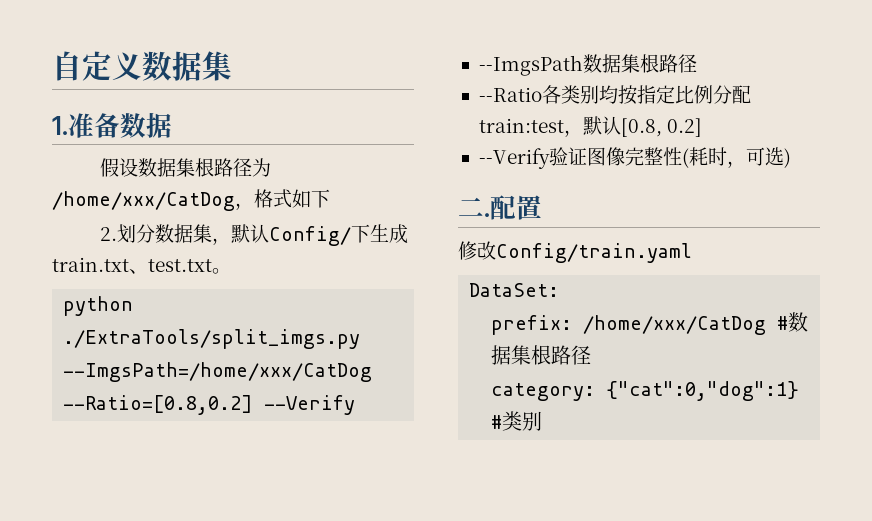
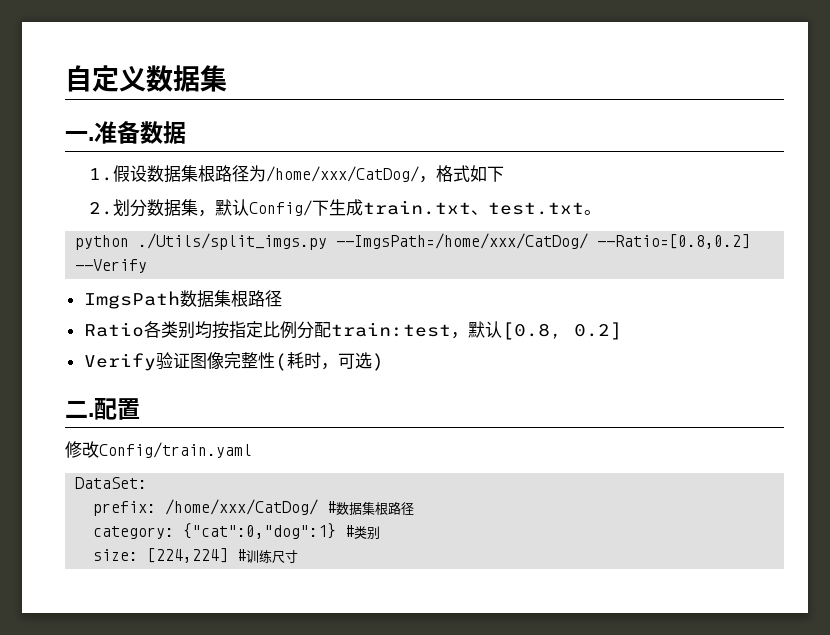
[52,116,68,135] 1. -> [65,131,94,141] 一.
(172, 125) none -> [89,168,114,181] 1.
[52,191,235,211] /home/xxx/CatDog -> [266,166,420,182] /home/xxx/CatDog/
[63,329,361,349] [63,362,373,382] ./ExtraTools/split_imgs.py --ImgsPath=/home/xxx/CatDog -> [138,233,589,250] ./Utils/split_imgs.py --ImgsPath=/home/xxx/CatDog/
[478,54,697,76] [478,87,542,102] --ImgsPath数据集根路径 // --Ratio -> [83,290,282,309] [83,322,144,337] ImgsPath数据集根路径 // Ratio
[478,148,550,169] --Verify -> [83,353,156,371] Verify
[583,315,767,335] /home/xxx/CatDog -> [165,499,319,515] /home/xxx/CatDog/
(543, 421) none -> [93,548,299,563] // size: [224,224] #训练尺寸

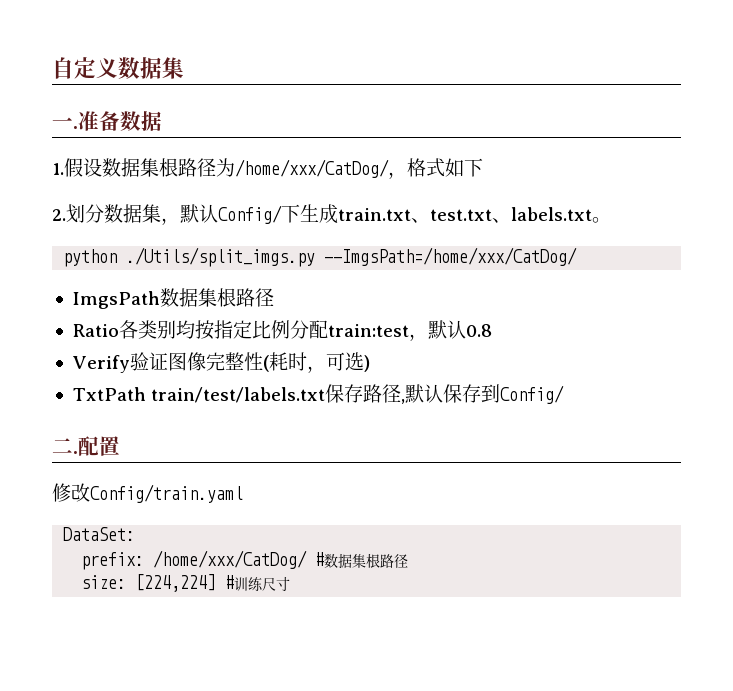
(585, 208) none -> [492,207,592,223] 、labels.txt
[597,234,751,249] [75,259,148,273] --Ratio=[0.8,0.2] --Verify -> (578, 256) none
[501,322,622,340] [0.8, 0.2] -> [465,324,492,337] 0.8
(384, 362) none -> [72,384,565,404] // TxtPath train/test/labels.txt保存路径,默认保存到Config/
[93,523,381,540] // category: {"cat":0,"dog":1} #类别 -> (409, 561) none

